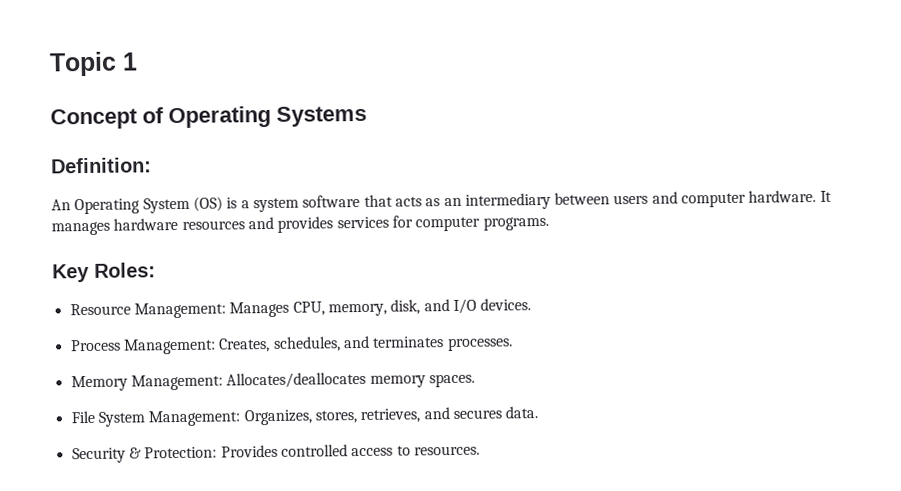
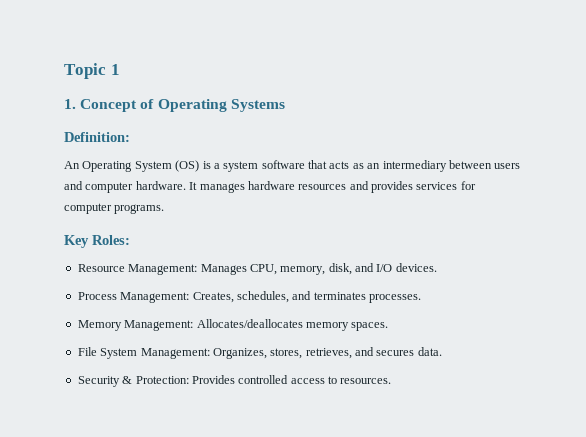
(138, 61) none -> [64,99,76,109] 1.

